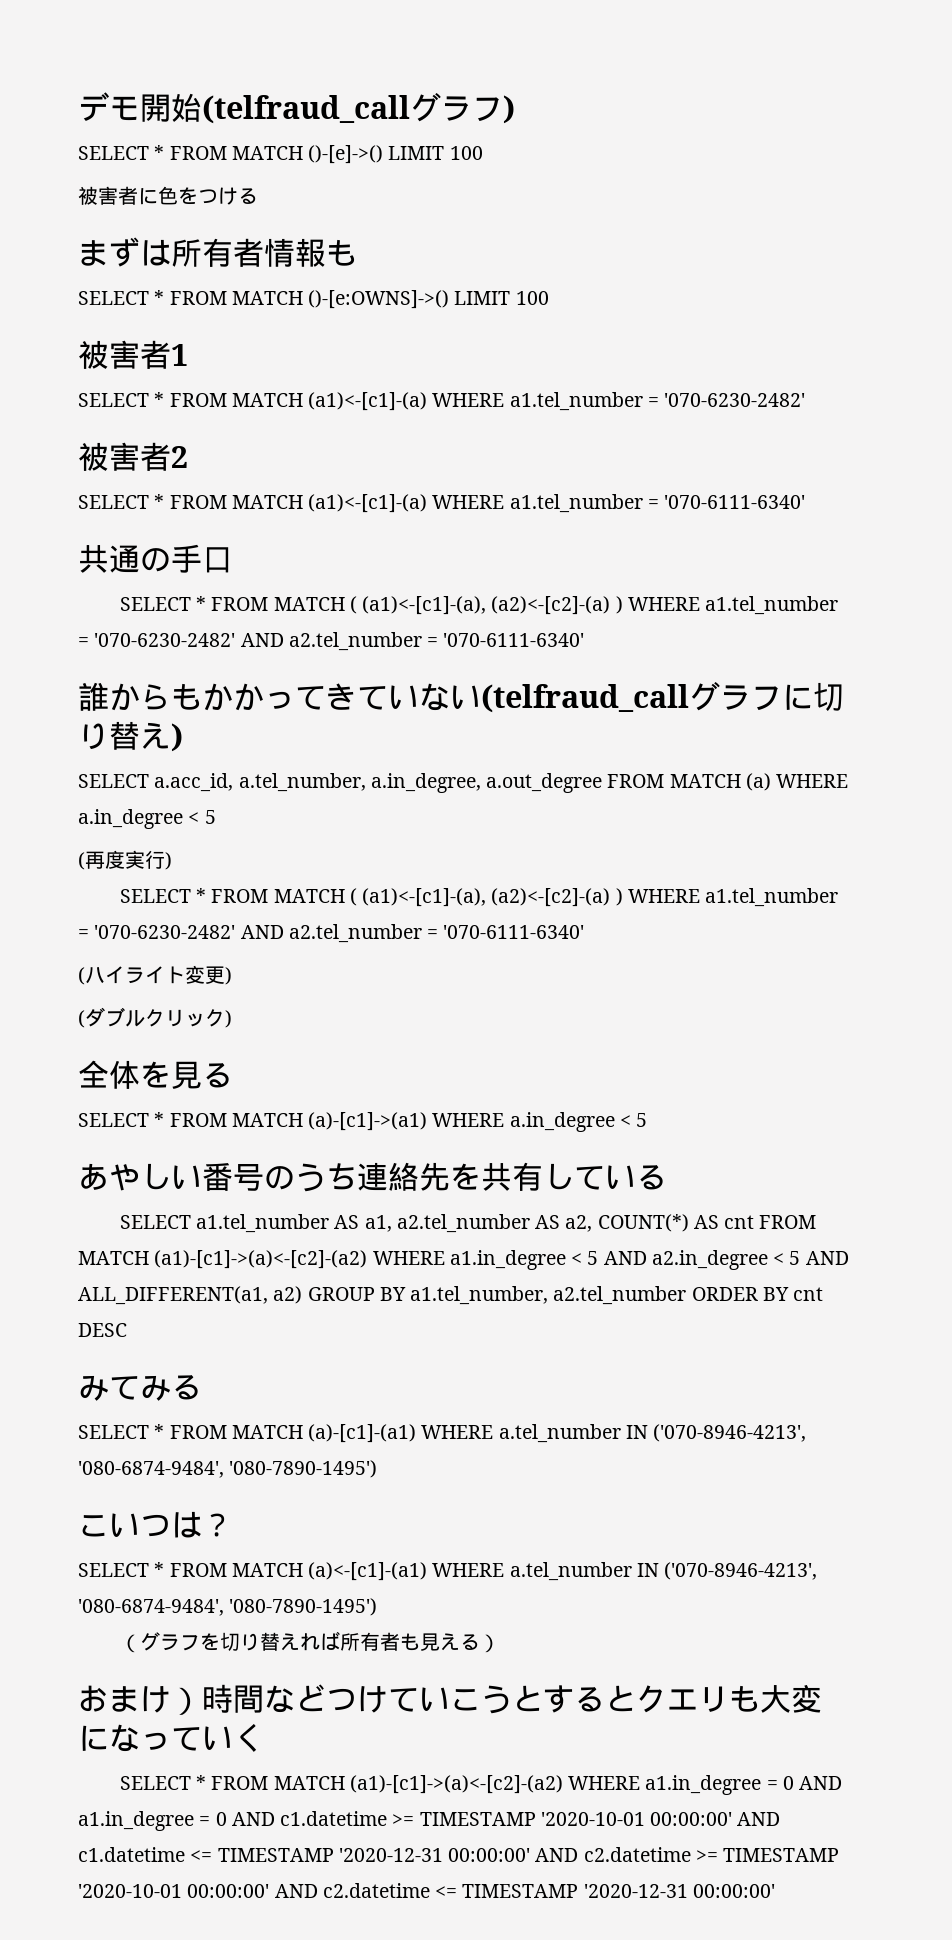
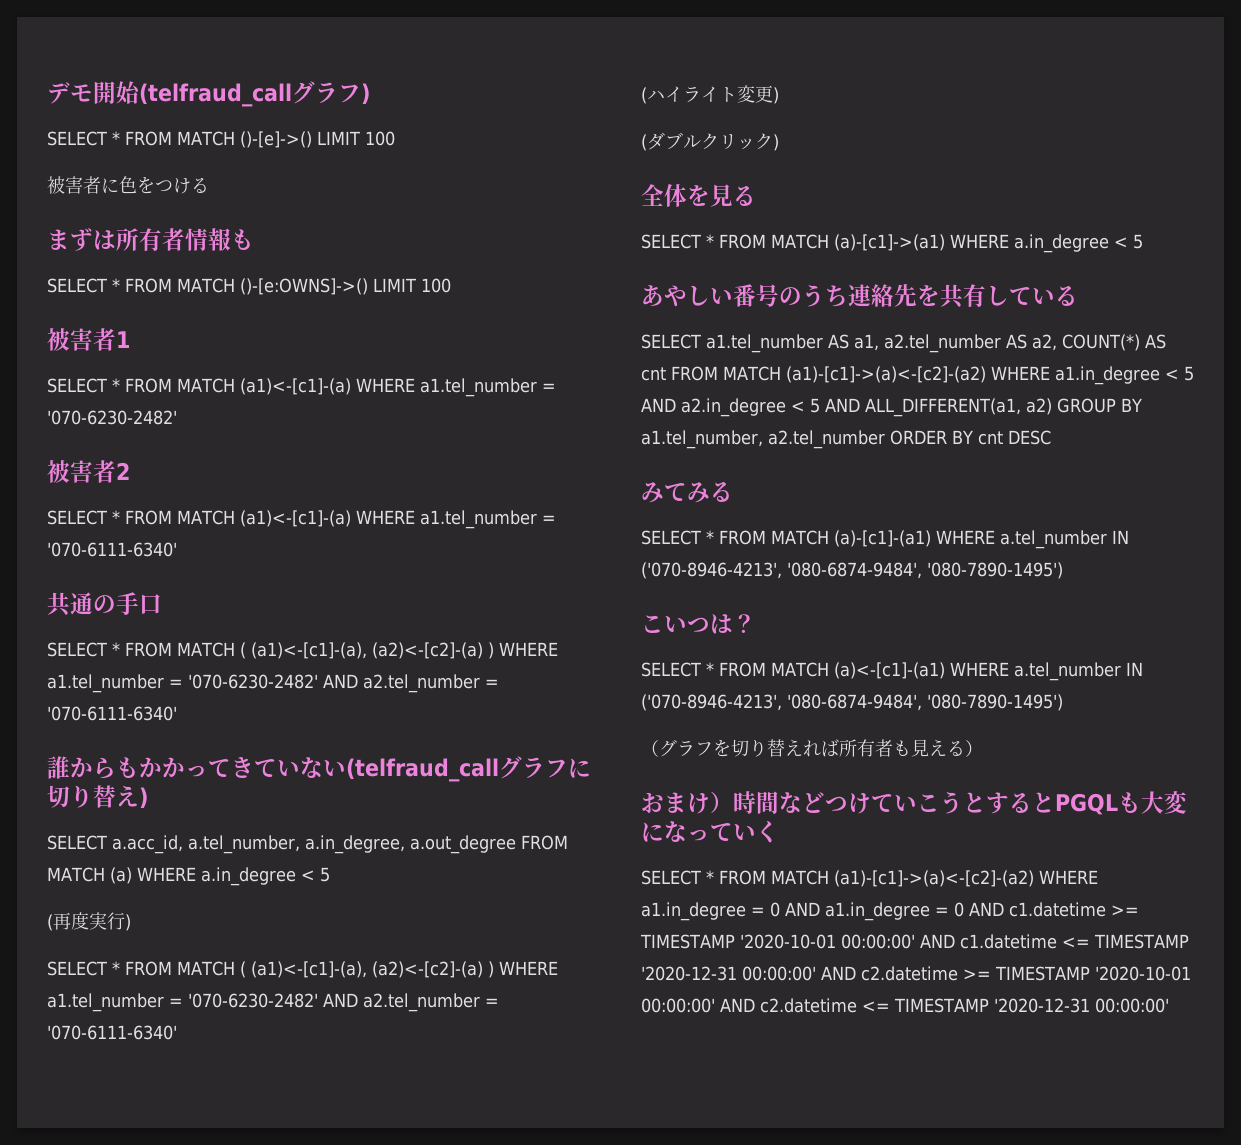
[636,1685,729,1713] クエリ -> [1055,793,1118,815] PGQL

